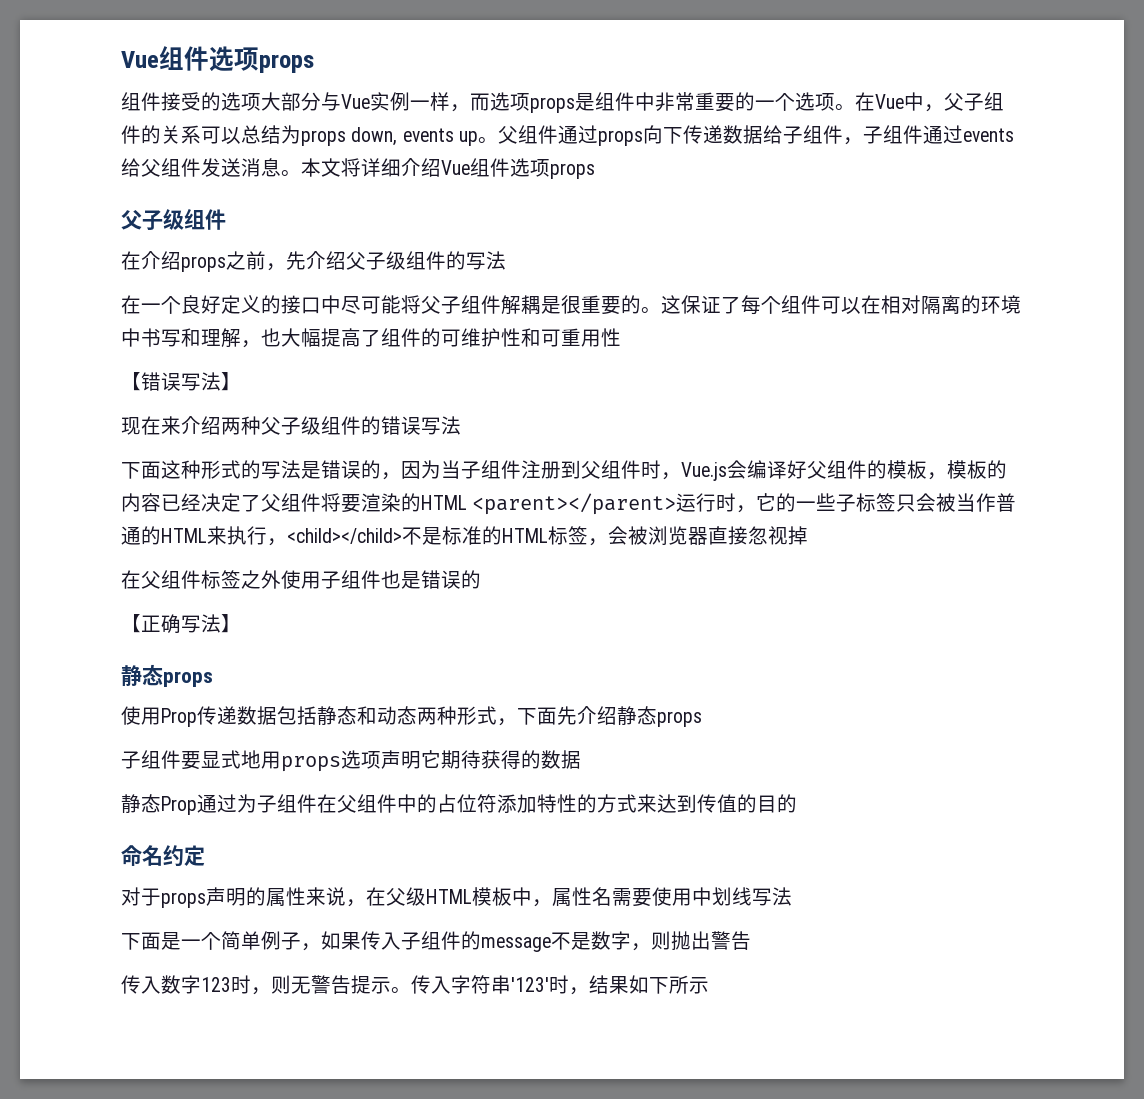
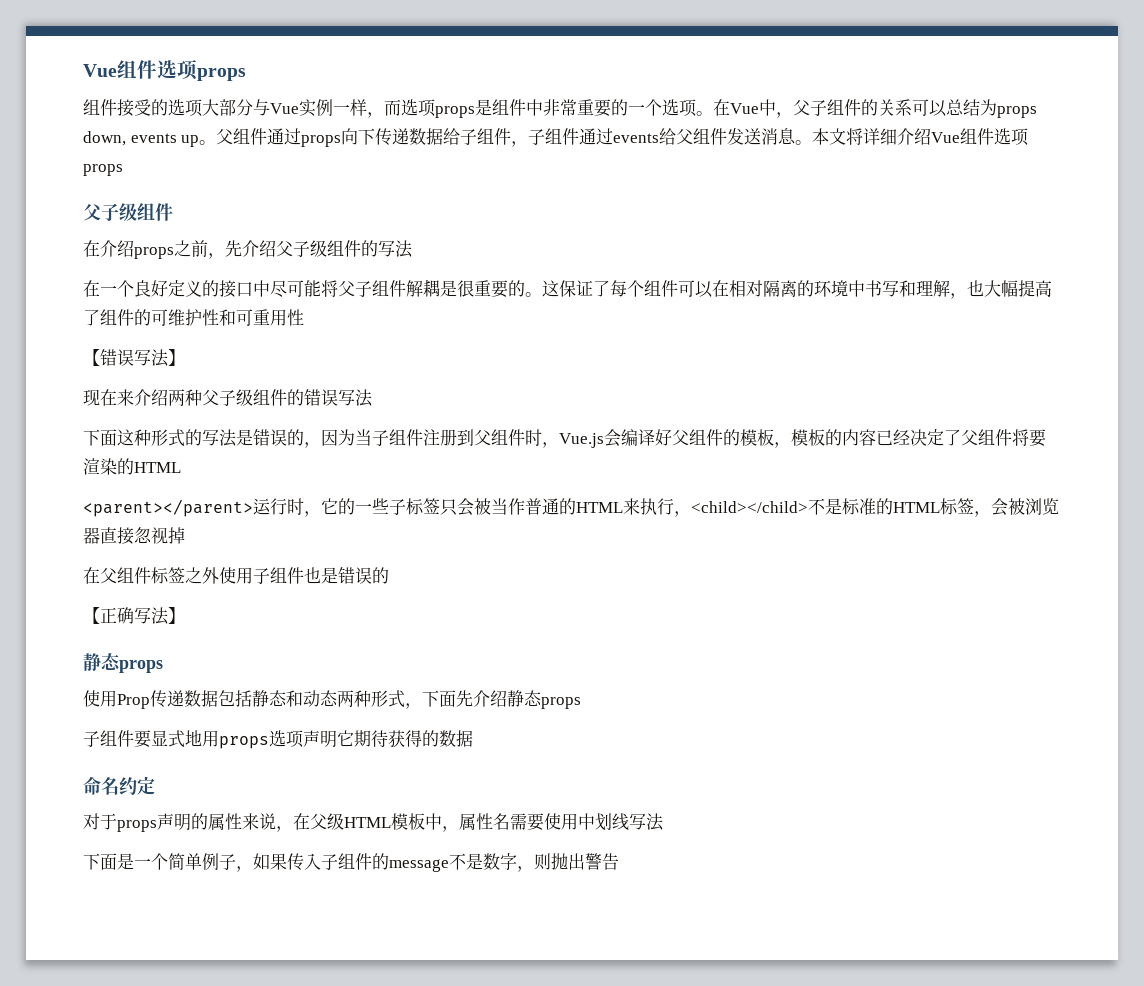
(467, 502) none -> (181, 467) //
[121,794,797,815] // 静态Prop通过为子组件在父组件中的占位符添加特性的方式来达到传值的目的 -> (473, 738) none
[121,975,709,995] // 传入数字123时，则无警告提示。传入字符串'123'时，结果如下所示 -> (619, 861) none

